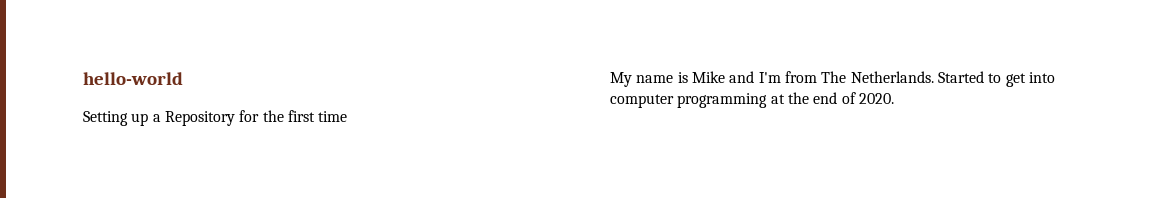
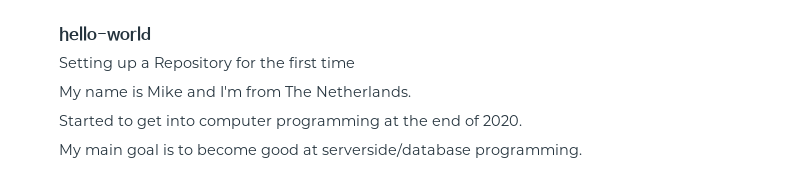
(934, 77) none -> (411, 91) //
(894, 98) none -> [59,143,582,158] // My main goal is to become good at serverside/database programming.

